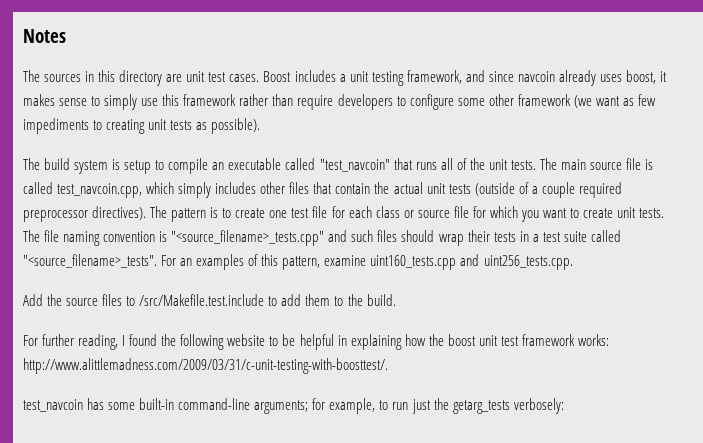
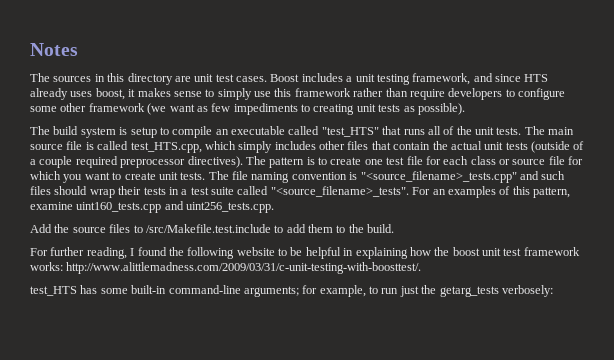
[517,71,555,82] navcoin -> [524,74,549,82] HTS
[319,159,390,172] "test_navcoin" -> [321,127,379,137] "test_HTS"
[57,183,143,198] test_navcoin.cpp, -> [130,142,202,153] test_HTS.cpp,
[23,399,83,412] test_navcoin -> [30,286,77,296] test_HTS

